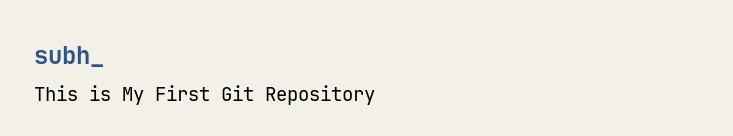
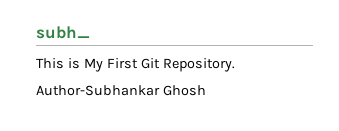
[265,85,375,105] Repository -> [162,58,235,72] [36,85,206,96] Repository. // Author-Subhankar Ghosh

